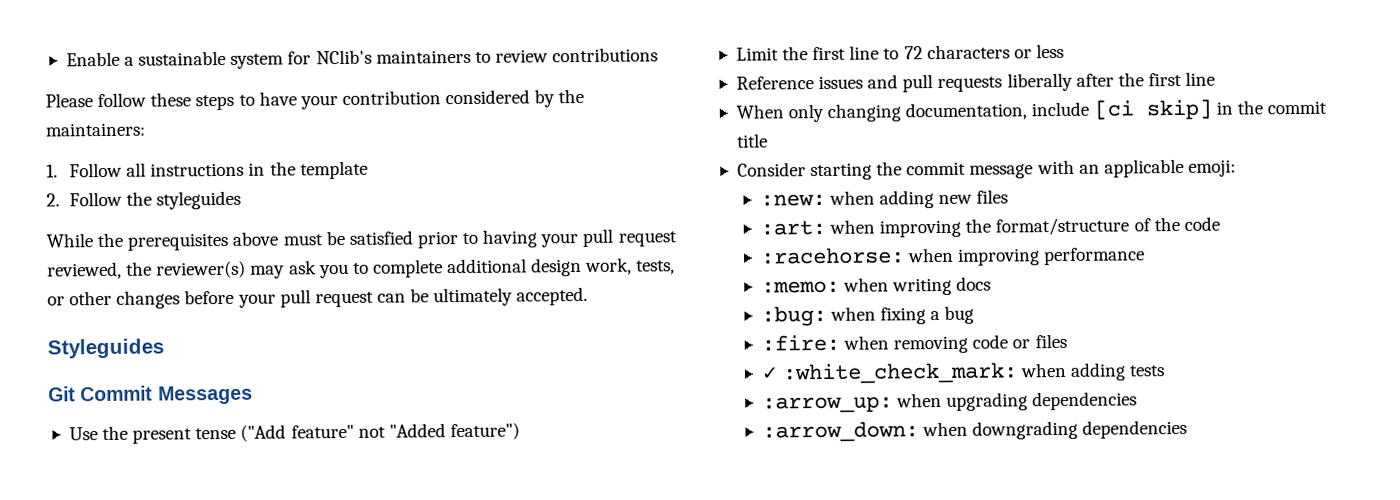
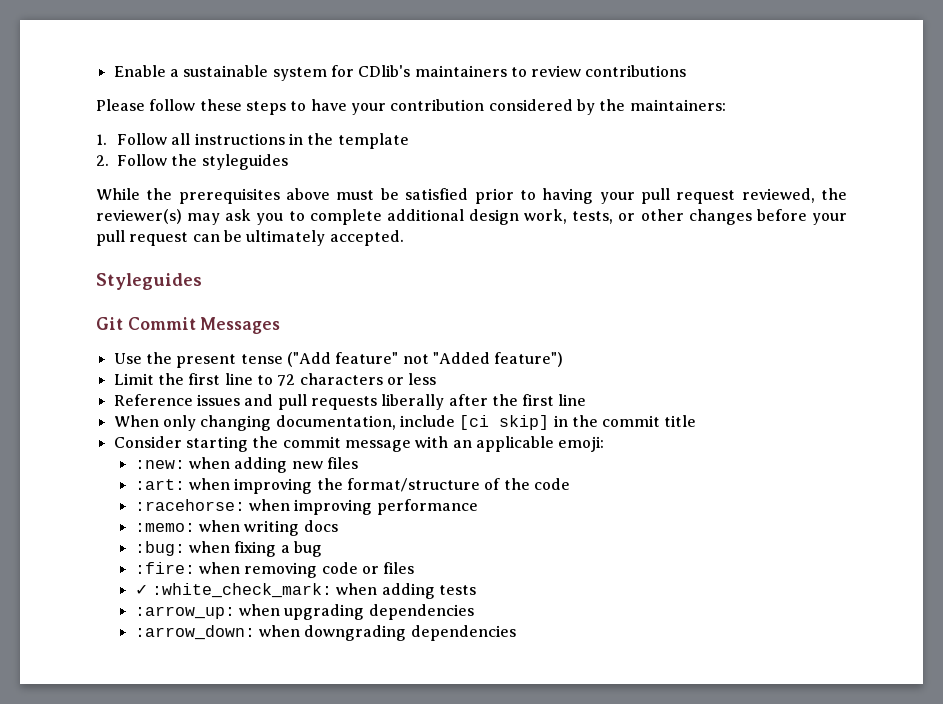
[315,49,372,65] NClib's -> [358,65,411,77] CDlib's

